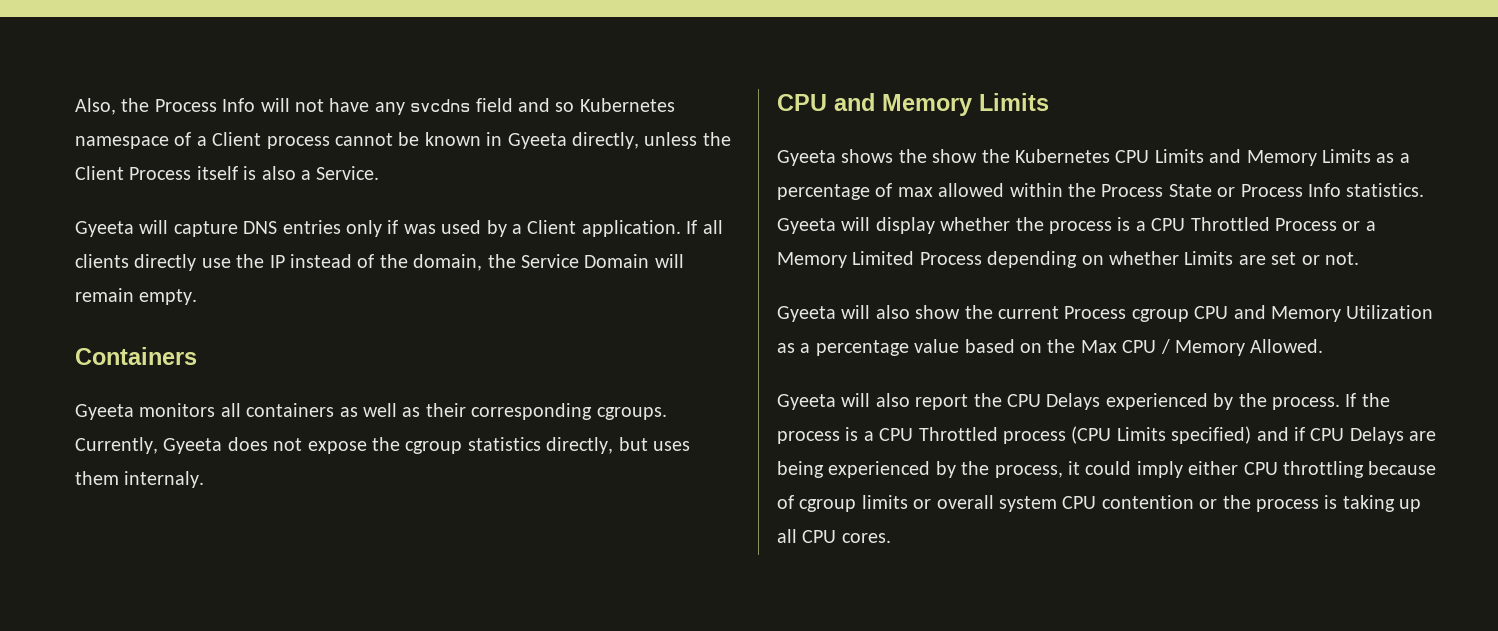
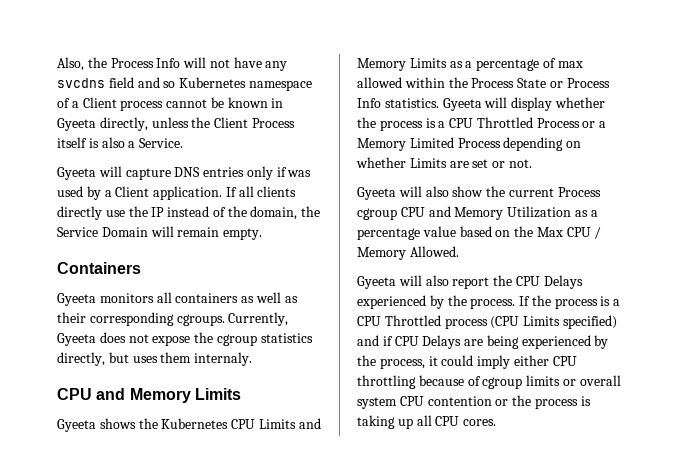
[932,149,1010,163] show the -> (158, 423) none

